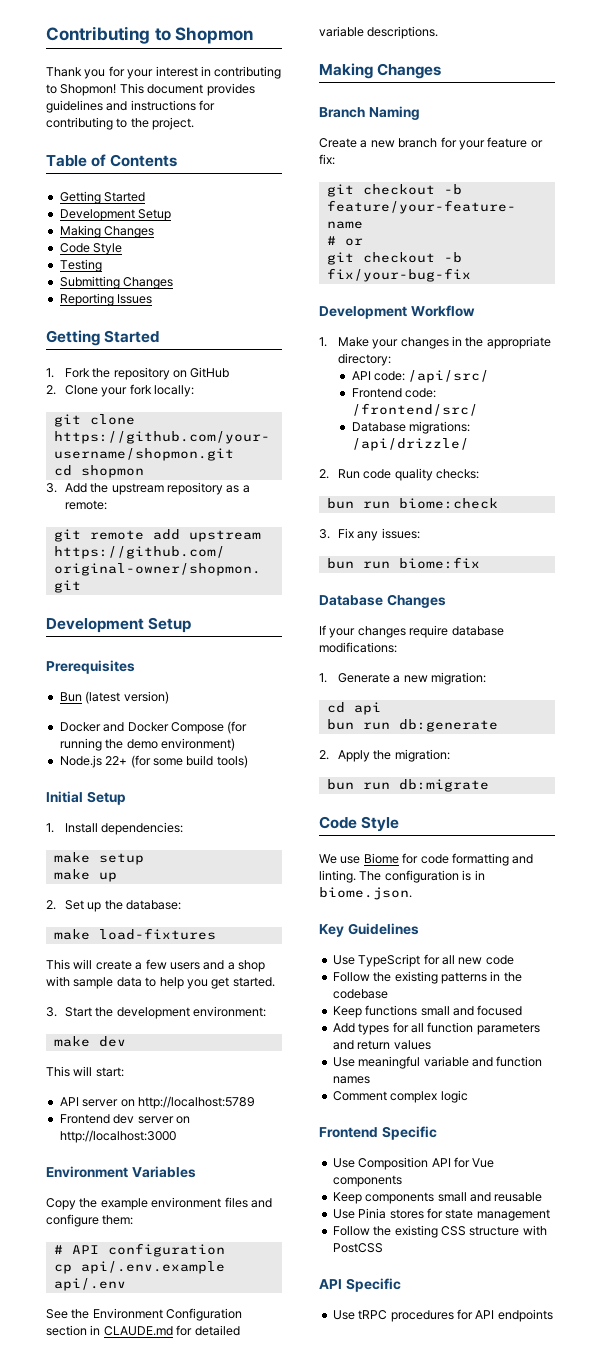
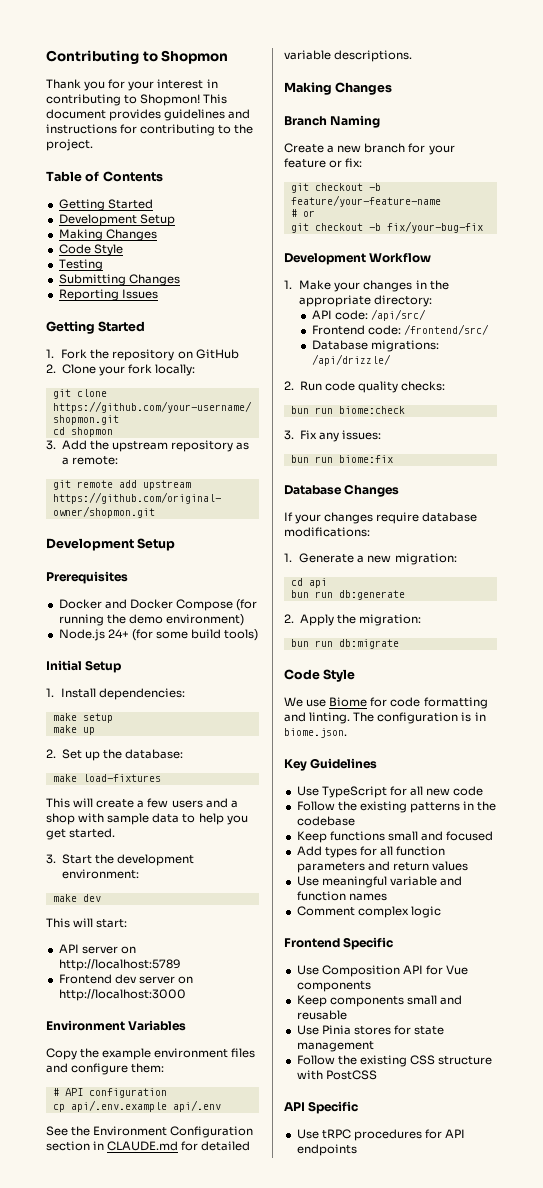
[59,691,169,704] // Bun (latest version) -> (128, 577) none
[105,756,128,765] 22+ -> [107,629,129,638] 24+

